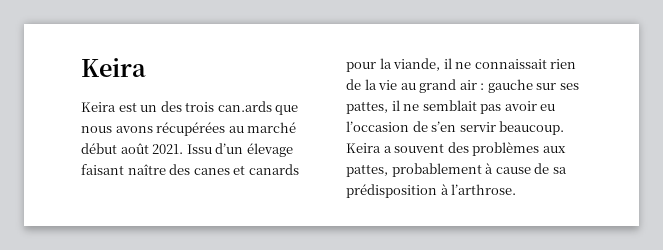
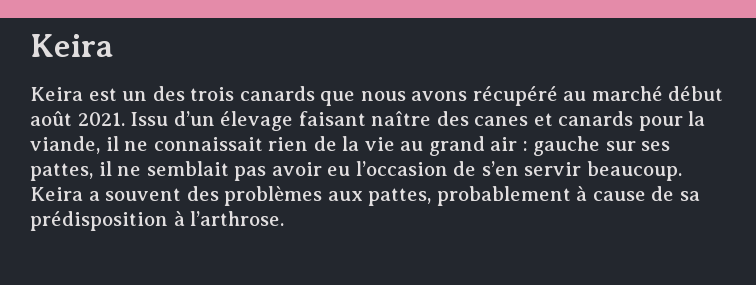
[217,101,272,112] can.ards -> [239,86,315,101] canards
[156,122,226,136] récupérées -> [472,86,558,106] récupéré

